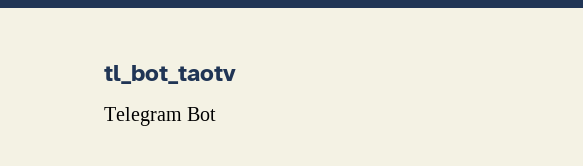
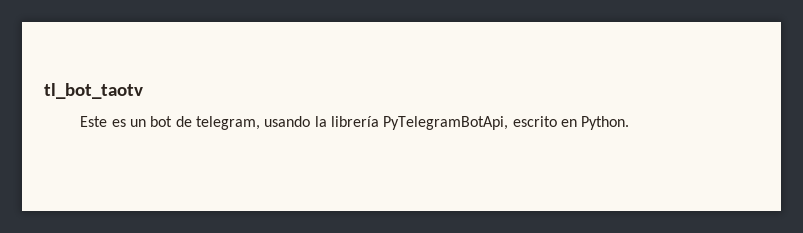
[104,107,217,126] Telegram Bot -> [80,116,630,130] Este es un bot de telegram, usando la librería PyTelegramBotApi, escrito en Python.

